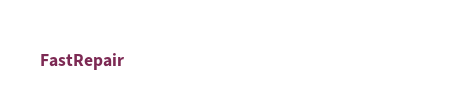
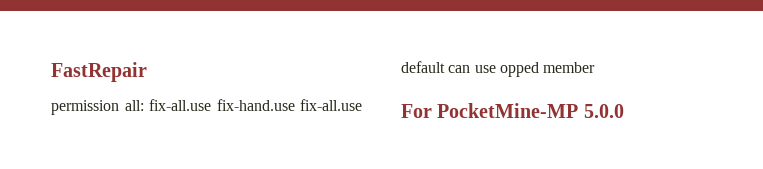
(124, 61) none -> [51,99,362,115] [401,61,596,77] [401,103,624,118] // permission all: fix-all.use fix-hand.use fix-all.use default can use opped member // For PocketMine-MP 5.0.0

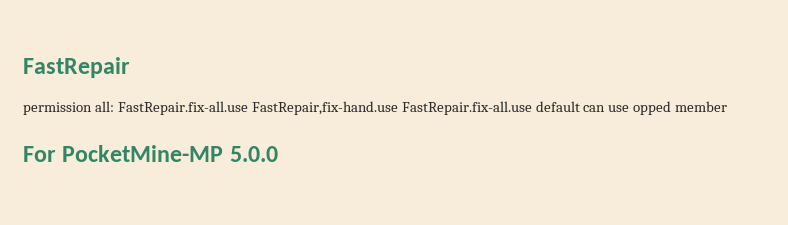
[149,99,362,111] fix-all.use fix-hand.use fix-all.use -> [117,101,532,115] FastRepair.fix-all.use FastRepair,fix-hand.use FastRepair.fix-all.use

